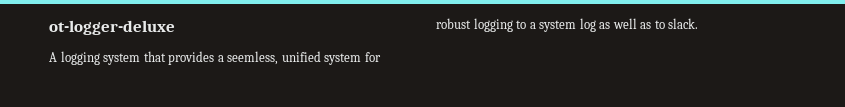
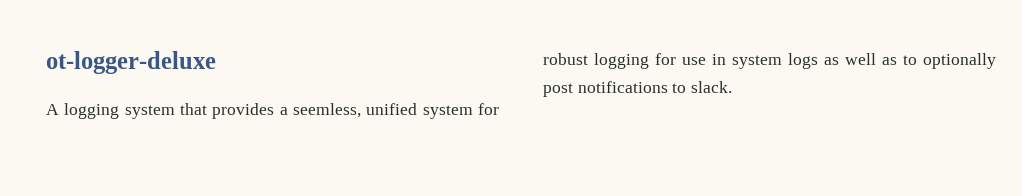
[516,18,652,32] to a system log as well as -> [655,53,996,69] [543,81,668,97] for use in system logs as well as to optionally post notifications

